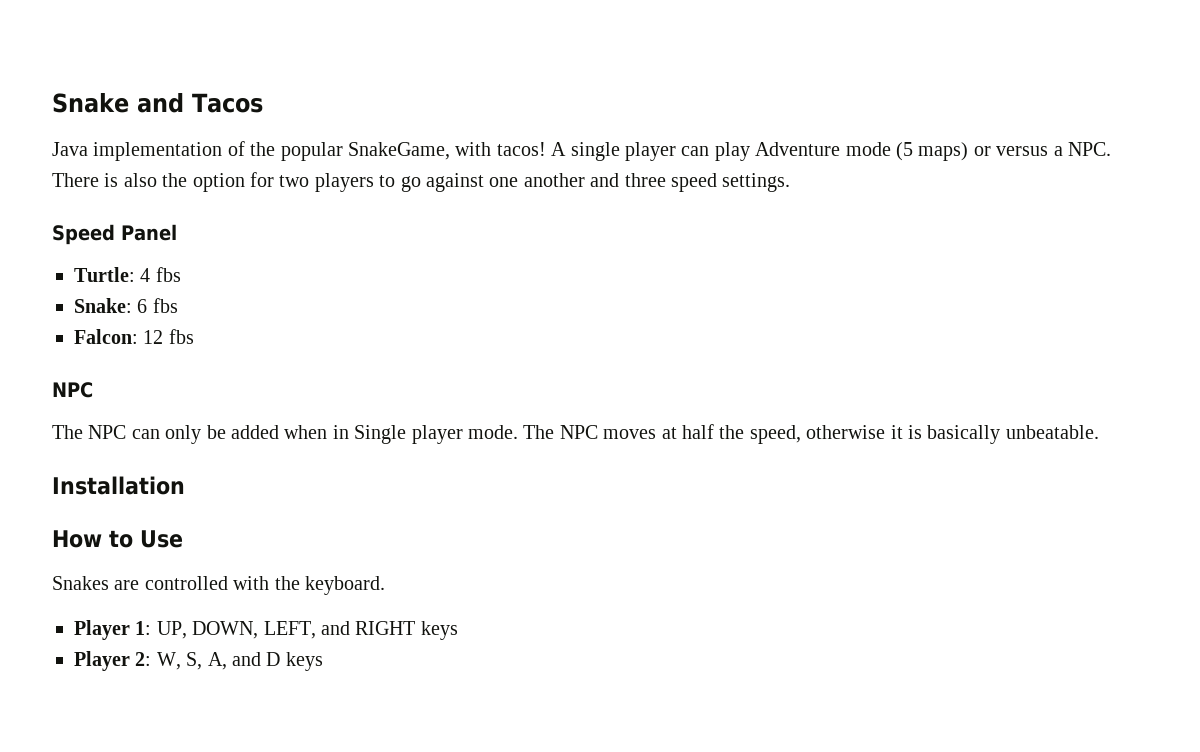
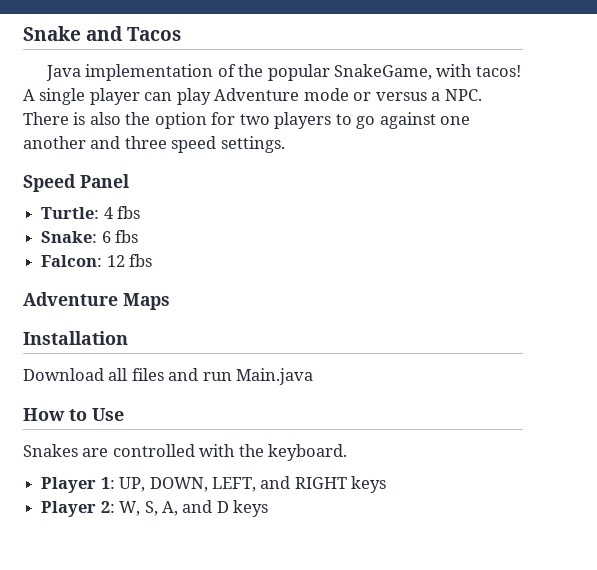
[895,142,969,161] (5 maps) -> (349, 94) none
[52,382,93,398] [52,424,1099,444] [52,476,185,495] NPC // The NPC can only be added when in Single player mode. The NPC moves at half the speed, otherwise it is basically unbeatable. // Installation -> [23,292,170,310] [23,331,128,345] [23,368,314,385] Adventure Maps // Installation // Download all files and run Main.java

